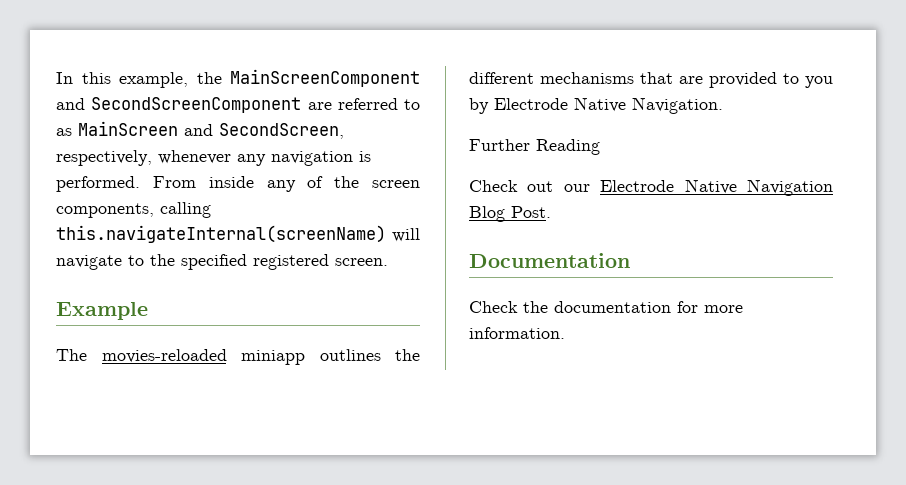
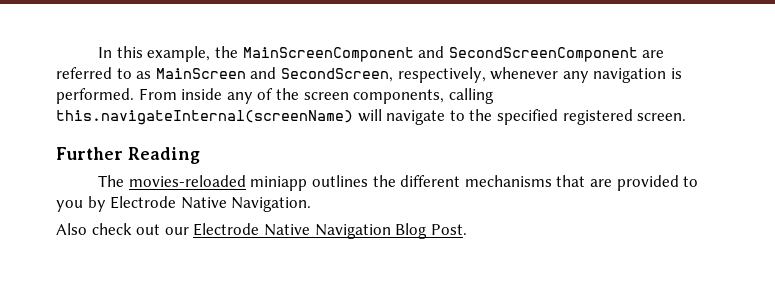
[56,302,148,320] Example -> [56,147,200,164] Further Reading
[469,139,600,155] [469,180,518,192] Further Reading // Check -> [56,223,132,235] Also check
[469,253,630,268] [469,301,743,313] [469,327,565,339] // Documentation // Check the documentation for more information. -> (467, 229) none

